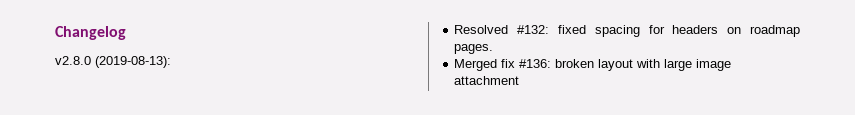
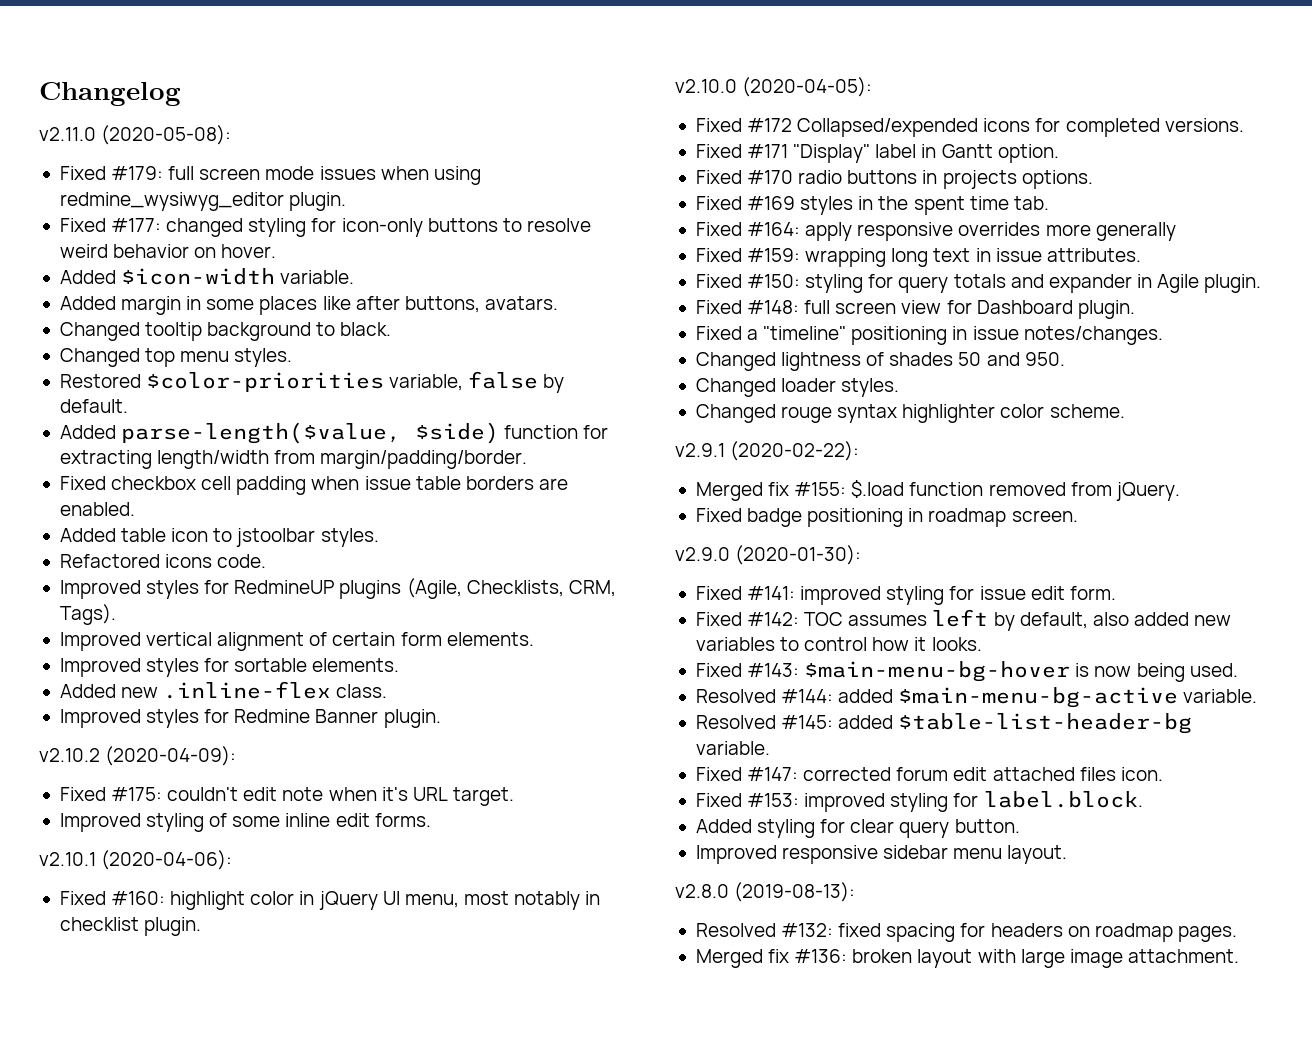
(126, 33) none -> [39,125,232,145] [59,166,481,185] [59,192,347,211] [59,218,591,237] [59,244,277,258] [59,268,355,285] [59,296,558,315] [59,322,392,341] [59,348,293,367] [59,371,565,393] [59,399,128,413] [59,422,609,444] [59,450,528,469] [59,476,568,495] [59,502,135,516] [59,528,379,547] [59,554,267,568] [59,578,616,599] [59,604,116,625] [59,632,534,651] [59,658,400,677] [59,681,388,699] [59,709,441,728] [39,746,237,766] [59,787,514,806] [59,813,431,832] [39,850,233,870] [59,891,601,910] [59,917,202,936] [675,77,873,97] [695,118,1244,137] [695,144,1059,163] [695,170,1093,189] [695,196,1049,215] [695,222,1176,241] [695,248,1141,267] [695,274,1262,293] [695,300,1135,319] [695,326,1163,345] [695,352,1065,371] [695,378,900,397] [695,404,1125,423] [675,441,860,461] [695,480,1180,501] [695,508,1078,527] [675,545,862,565] [695,586,1116,605] [695,609,1232,631] [695,637,982,651] [695,661,1238,682] [695,687,1258,708] [695,713,1193,734] [695,741,770,755] [695,767,1163,781] [695,791,1143,812] [695,819,1020,838] [695,845,1068,864] // v2.11.0 (2020-05-08): // Fixed #179: full screen mode issues when using redmine_wysiwyg_editor plugin. // Fixed #177: changed styling for icon-only buttons to resolve weird behavior on hover. // Added $icon-width variable. // Added margin in some places like after buttons, avatars. // Changed tooltip background to black. // Changed top menu styles. // Restored $color-priorities variable, false by default. // Added parse-length($value, $side) function for extracting length/width from margin/padding/border. // Fixed checkbox cell padding when issue table borders are enabled. // Added table icon to jstoolbar styles. // Refactored icons code. // Improved styles for RedmineUP plugins (Agile, Checklists, CRM, Tags). // Improved vertical alignment of certain form elements. // Improved styles for sortable elements. // Added new .inline-flex class. // Improved styles for Redmine Banner plugin. // v2.10.2 (2020-04-09): // Fixed #175: couldn't edit note when it's URL target. // Improved styling of some inline edit forms. // v2.10.1 (2020-04-06): // Fixed #160: highlight color in jQuery UI menu, most notably in checklist plugin. // v2.10.0 (2020-04-05): // Fixed #172 Collapsed/expended icons for completed versions. // Fixed #171 "Display" label in Gantt option. // Fixed #170 radio buttons in projects options. // Fixed #169 styles in the spent time tab. // Fixed #164: apply responsive overrides more generally // Fixed #159: wrapping long text in issue attributes. // Fixed #150: styling for query totals and expander in Agile plugin. // Fixed #148: full screen view for Dashboard plugin. // Fixed a "timeline" positioning in issue notes/changes. // Changed lightness of shades 50 and 950. // Changed loader styles. // Changed rouge syntax highlighter color scheme. // v2.9.1 (2020-02-22): // Merged fix #155: $.load function removed from jQuery. // Fixed badge positioning in roadmap screen. // v2.9.0 (2020-01-30): // Fixed #141: improved styling for issue edit form. // Fixed #142: TOC assumes left by default, also added new variables to control how it looks. // Fixed #143: $main-menu-bg-hover is now being used. // Resolved #144: added $main-menu-bg-active variable. // Resolved #145: added $table-list-header-bg variable. // Fixed #147: corrected forum edit attached files icon. // Fixed #153: improved styling for label.block. // Added styling for clear query button. // Improved responsive sidebar menu layout.
[454,76,520,85] attachment -> [1127,949,1239,963] attachment.

